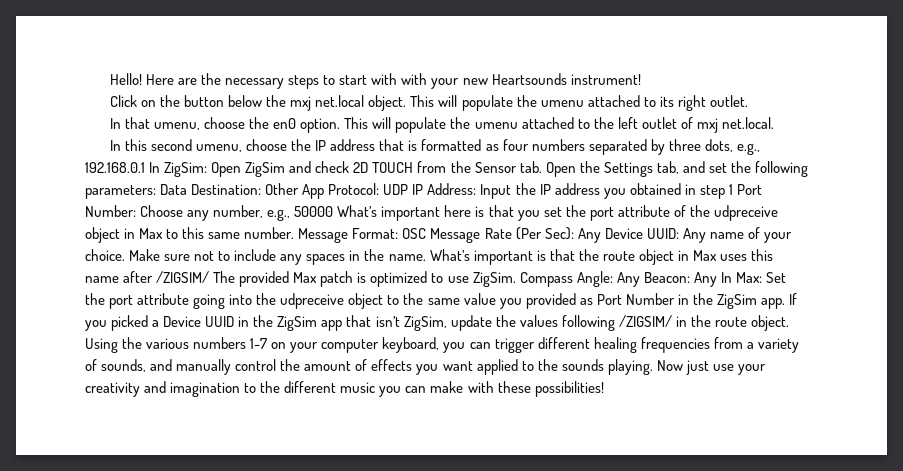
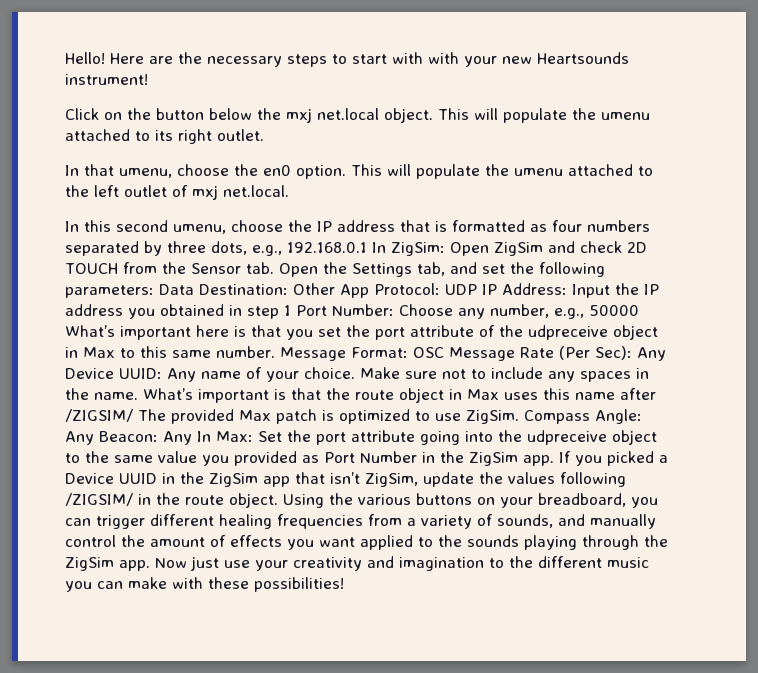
[193,337,440,353] numbers 1-7 on your computer keyboard, -> [416,493,626,508] buttons on your breadboard,
[607,359,653,375] playing. -> [524,535,668,550] [65,557,150,571] playing through the ZigSim app.

